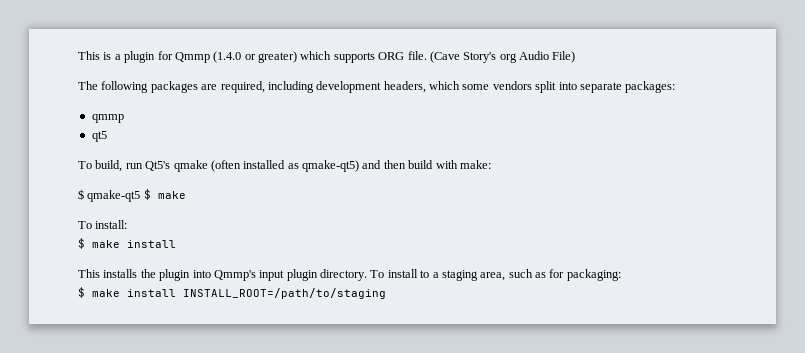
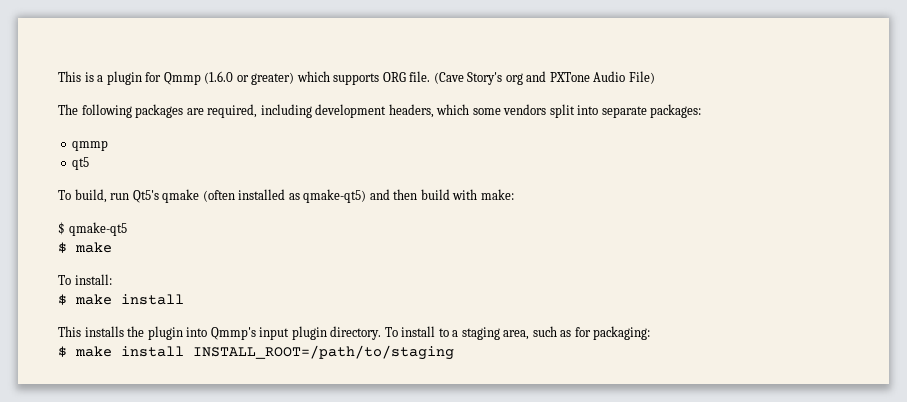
[213,51,242,63] (1.4.0 -> [204,71,234,84] (1.6.0
(517, 58) none -> [526,71,590,82] and PXTone
(141, 196) none -> (127, 229) //

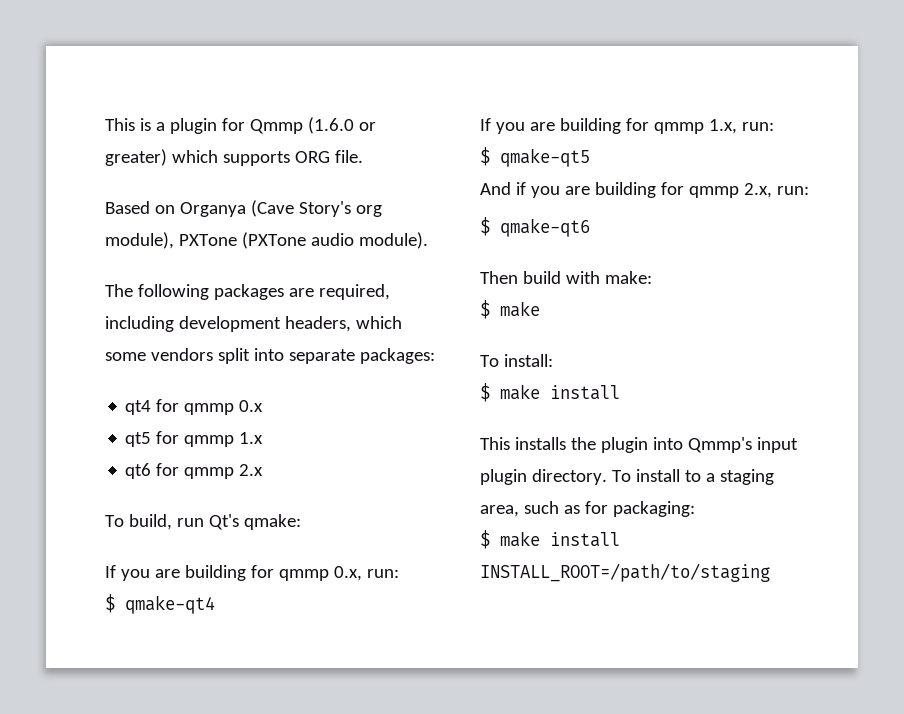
[433,71,655,85] (Cave Story's org and PXTone Audio File) -> [105,200,382,217] [105,232,428,249] // Based on Organya (Cave Story's org module), PXTone (PXTone audio module).
[72,140,109,151] qmmp -> [125,399,264,415] qt4 for qmmp 0.x
[58,189,418,203] // To build, run Qt5's qmake (often installed as qmake-qt5) and then -> [156,431,264,447] [125,463,264,479] [105,514,301,530] [105,565,399,581] [105,594,215,614] [480,118,774,134] [480,147,590,167] [480,182,809,198] [480,217,590,237] [480,271,518,284] for qmmp 1.x // qt6 for qmmp 2.x // To build, run Qt's qmake: // If you are building for qmmp 0.x, run: // $ qmake-qt4 // If you are building for qmmp 1.x, run: // $ qmake-qt5 // And if you are building for qmmp 2.x, run: // $ qmake-qt6 // Then
[58,222,127,236] // $ qmake-qt5 -> (652, 277) none

